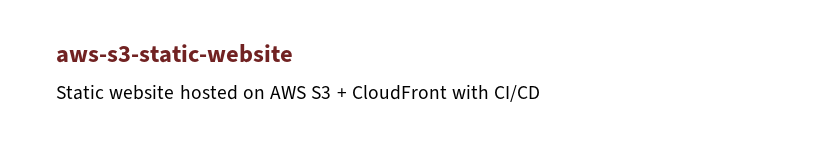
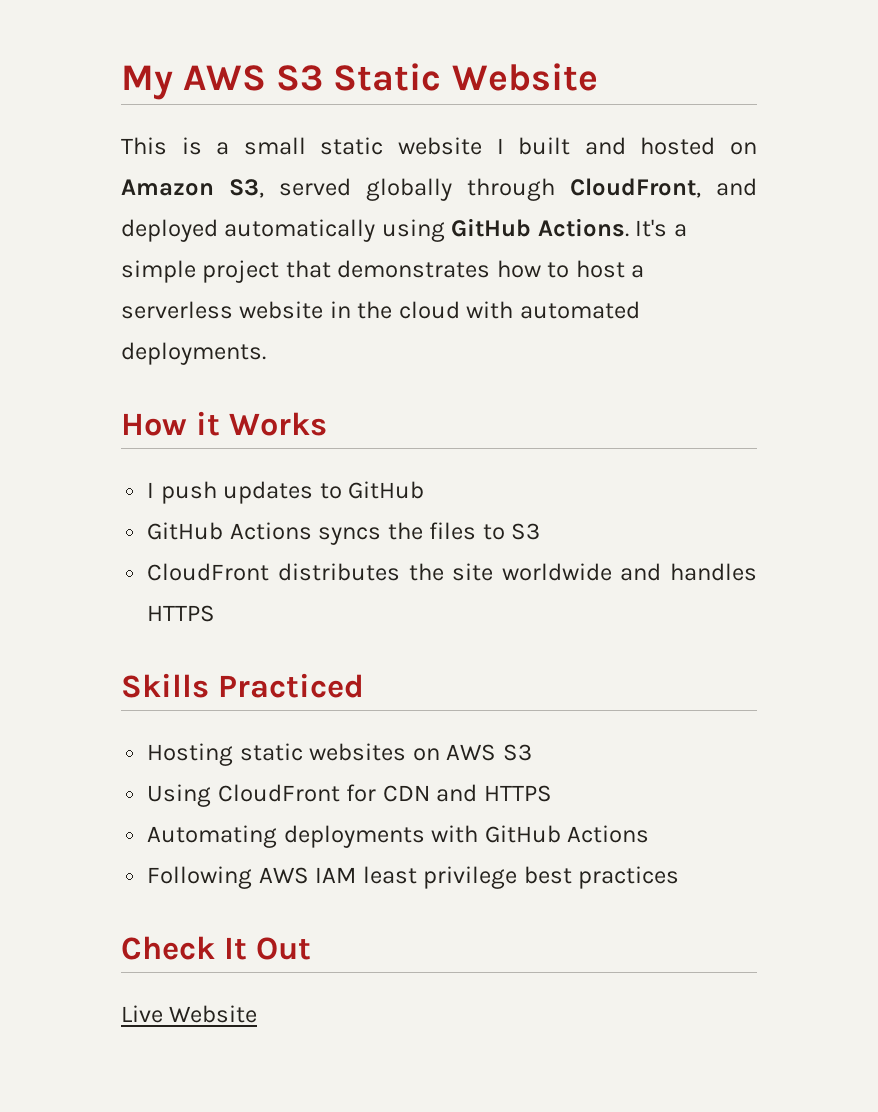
[56,44,293,63] [56,84,541,102] aws-s3-static-website // Static website hosted on AWS S3 + CloudFront with CI/CD -> [121,63,598,100] [121,137,758,155] [121,178,757,201] [121,218,687,242] [121,260,645,283] [121,301,640,319] [121,342,266,365] [121,411,327,436] [147,481,425,504] [147,522,541,545] [147,563,758,581] [147,605,216,622] [121,673,364,698] [147,743,532,766] [147,784,552,807] [147,825,650,848] [147,866,680,889] [121,936,311,960] [121,1005,258,1023] My AWS S3 Static Website // This is a small static website I built and hosted on Amazon S3, served globally through CloudFront, and deployed automatically using GitHub Actions. It's a simple project that demonstrates how to host a serverless website in the cloud with automated deployments. // How it Works // I push updates to GitHub // GitHub Actions syncs the files to S3 // CloudFront distributes the site worldwide and handles HTTPS // Skills Practiced // Hosting static websites on AWS S3 // Using CloudFront for CDN and HTTPS // Automating deployments with GitHub Actions // Following AWS IAM least privilege best practices // Check It Out // Live Website

